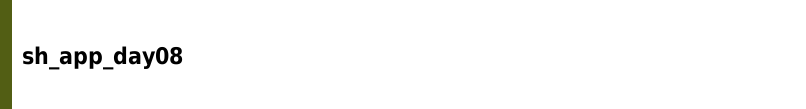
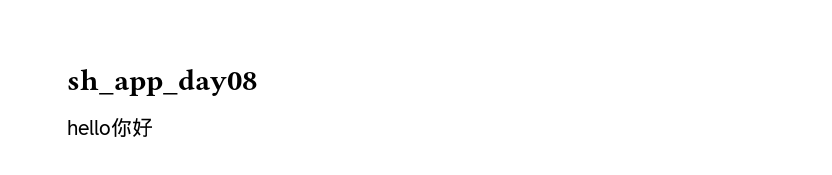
(183, 58) none -> [67,118,153,137] // hello你好

